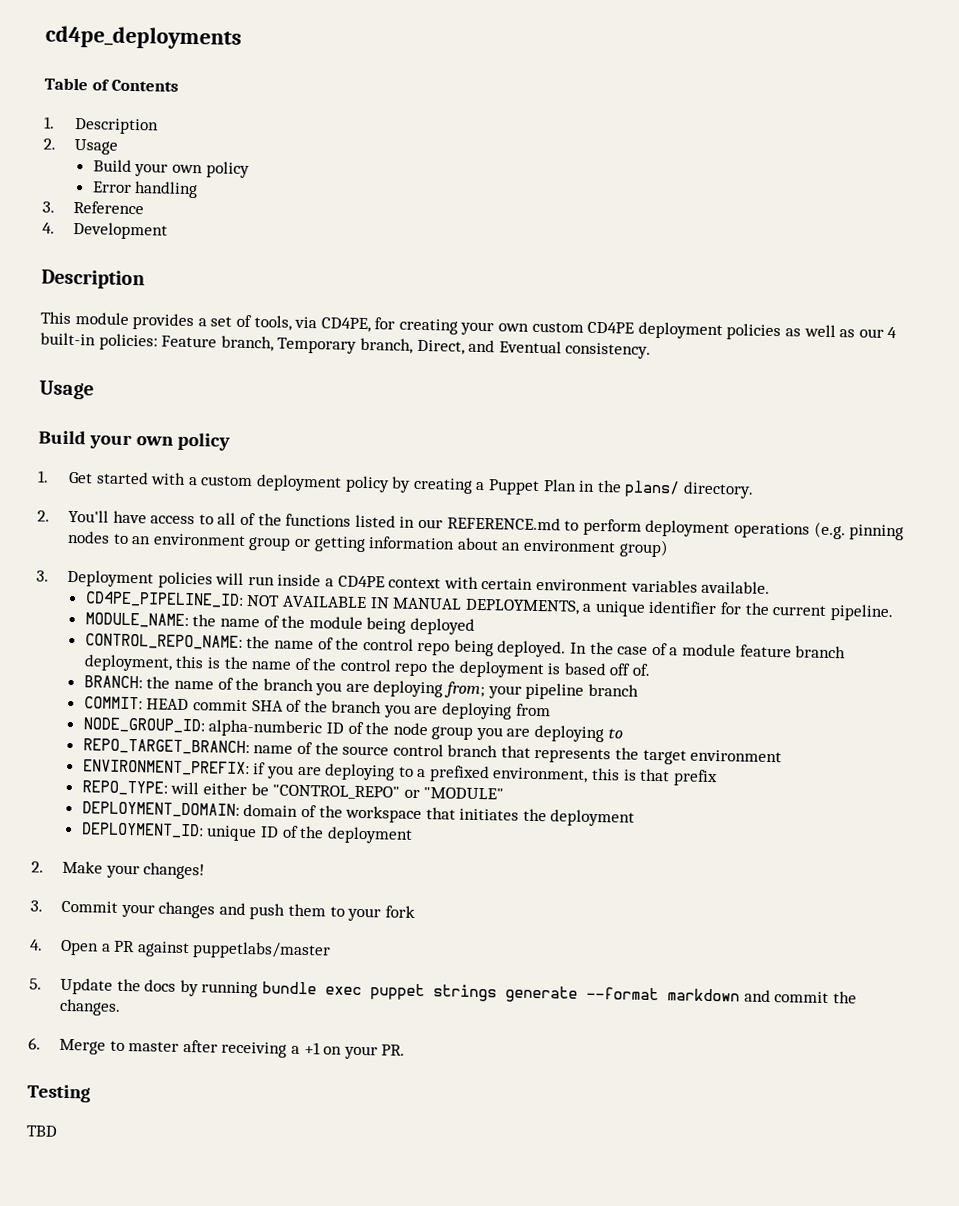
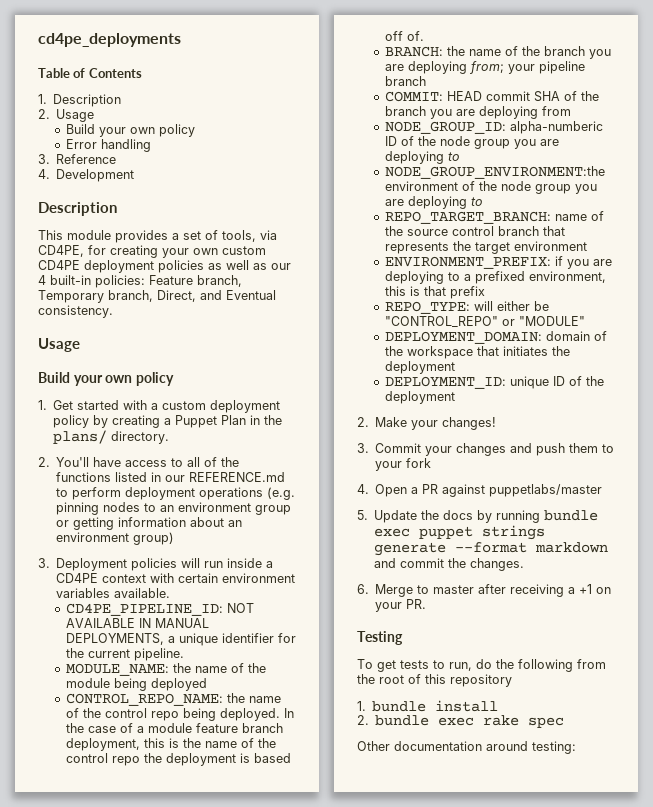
(623, 733) none -> [384,166,605,179] [384,181,597,194] [384,196,483,209] // NODE_GROUP_ENVIRONMENT:the environment of the node group you are deploying to
[26,1125,57,1137] TBD -> [357,659,606,672] [357,674,512,687] [357,700,499,712] [357,715,565,728] [357,741,576,754] To get tests to run, do the following from the root of this repository // 1. bundle install // 2. bundle exec rake spec // Other documentation around testing:

